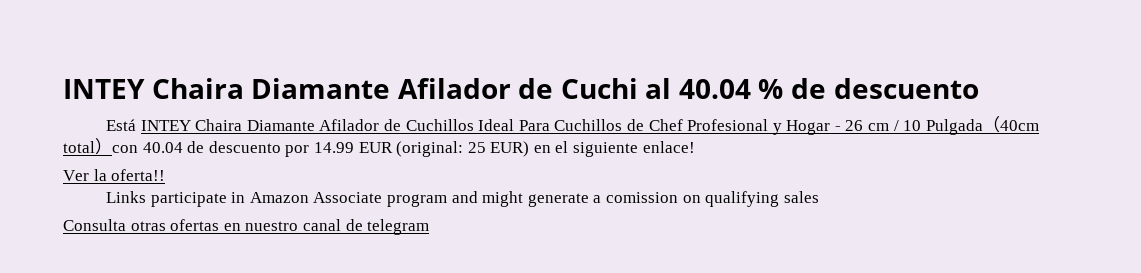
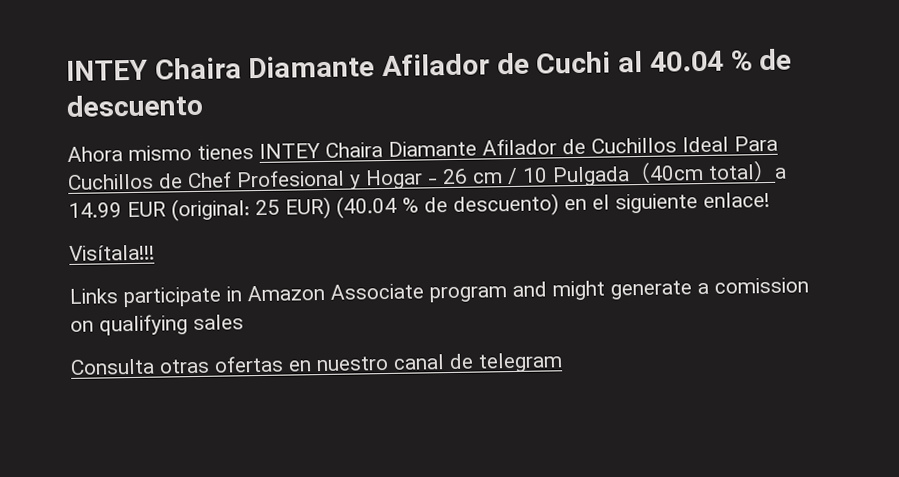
[106,119,137,131] Está -> [67,144,254,162] Ahora mismo tienes
[112,141,310,157] con 40.04 de descuento por -> [774,167,787,179] a
(530, 149) none -> [336,193,559,219] (40.04 % de descuento)
[63,169,166,181] Ver la oferta!! -> [69,244,155,261] Visítala!!!

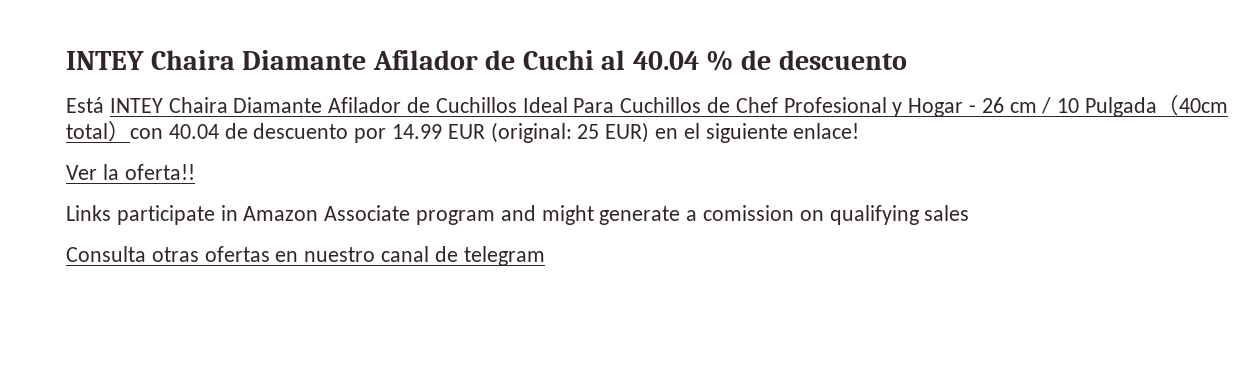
[67,144,254,162] Ahora mismo tienes -> [66,97,104,113] Está
[774,167,787,179] a -> [130,123,387,143] con 40.04 de descuento por
[336,193,559,219] (40.04 % de descuento) -> (650, 132) none
[69,244,155,261] Visítala!!! -> [66,164,195,180] Ver la oferta!!

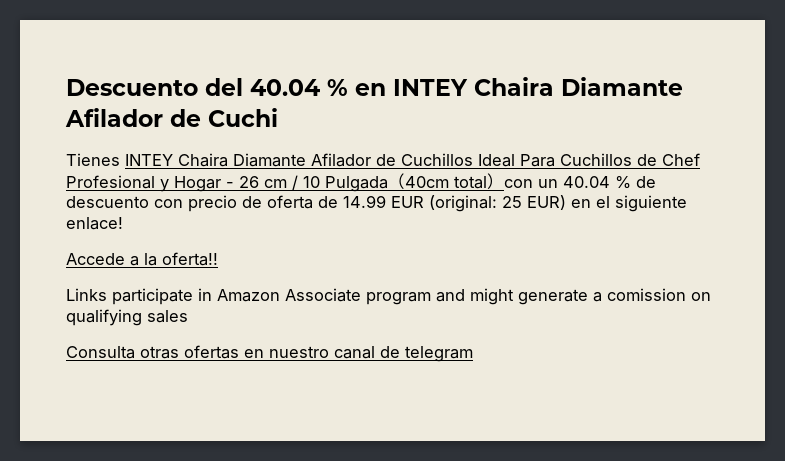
(66, 60) none -> [66,78,386,96] Descuento del 40.04 % en
[601,50,907,71] [66,97,104,113] al 40.04 % de descuento // Está -> [66,153,120,166] // Tienes
[168,123,387,143] 40.04 de descuento por -> [538,176,656,189] [66,195,338,212] un 40.04 % de descuento con precio de oferta de
[66,165,97,180] Ver -> [66,253,139,266] Accede a

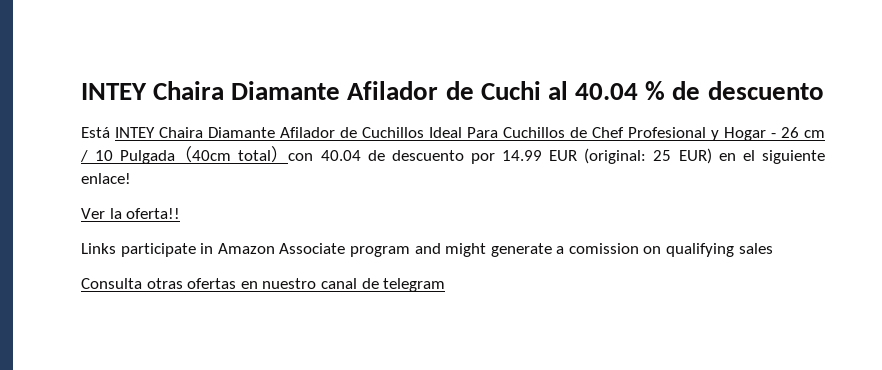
[66,78,386,96] Descuento del 40.04 % en -> (81, 91) none
[66,153,120,166] // Tienes -> [547,81,824,100] [81,127,110,138] al 40.04 % de descuento // Está
[538,176,656,189] [66,195,338,212] un 40.04 % de descuento con precio de oferta de -> [320,150,495,164] 40.04 de descuento por
[66,253,139,266] Accede a -> [81,208,105,219] Ver

